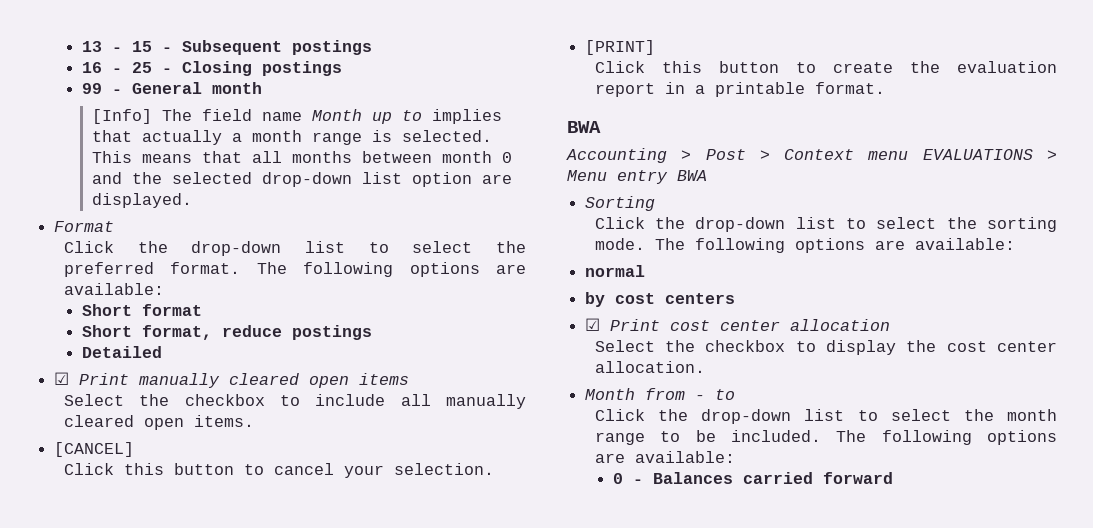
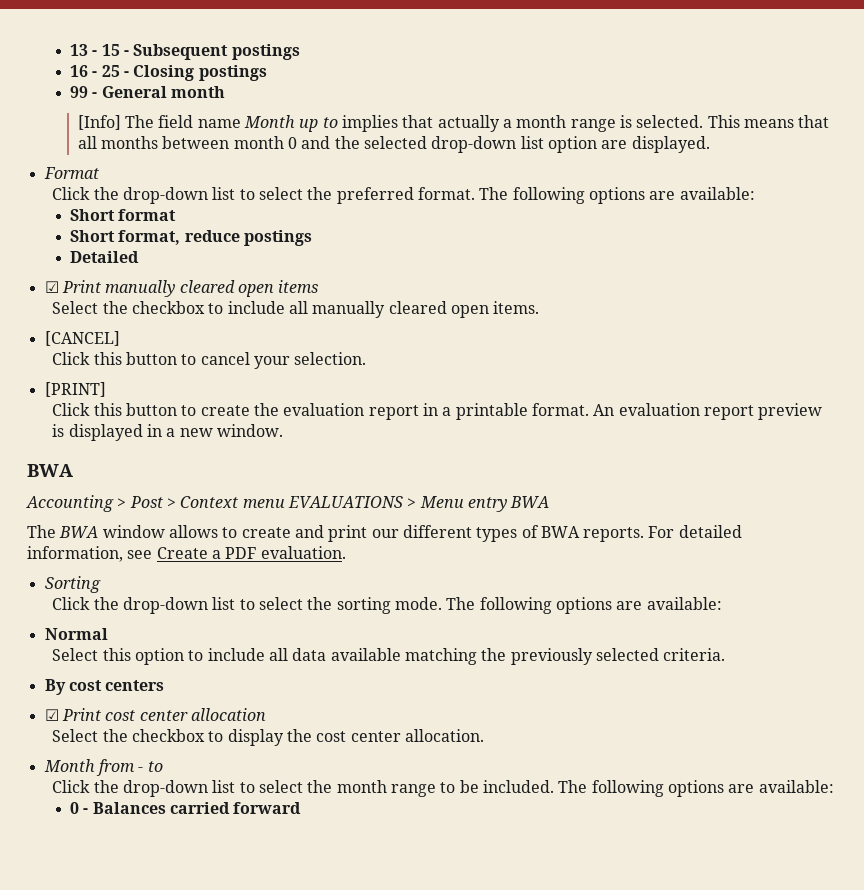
(885, 88) none -> [593,403,823,420] [52,424,284,441] An evaluation report preview is displayed in a new window.
(707, 175) none -> [27,525,742,542] [27,546,346,562] // The BWA window allows to create and print our different types of BWA reports. For detailed information, see Create a PDF evaluation.
[585,265,646,277] [585,292,606,307] normal // by -> [44,628,108,640] [52,648,726,665] [44,679,66,695] Normal // Select this option to include all data available matching the previously selected criteria. // By

